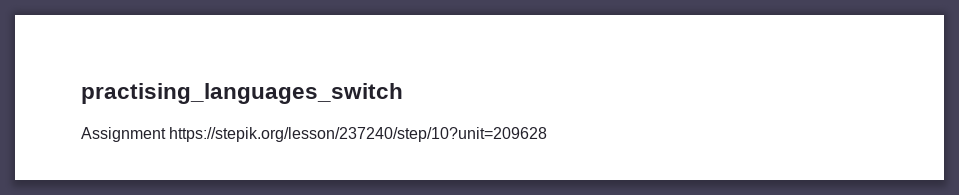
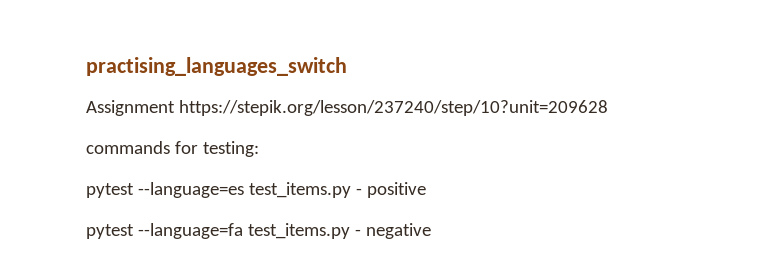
(548, 134) none -> [86,141,259,157] [86,182,426,198] [86,223,431,239] // commands for testing: // pytest --language=es test_items.py - positive // pytest --language=fa test_items.py - negative

